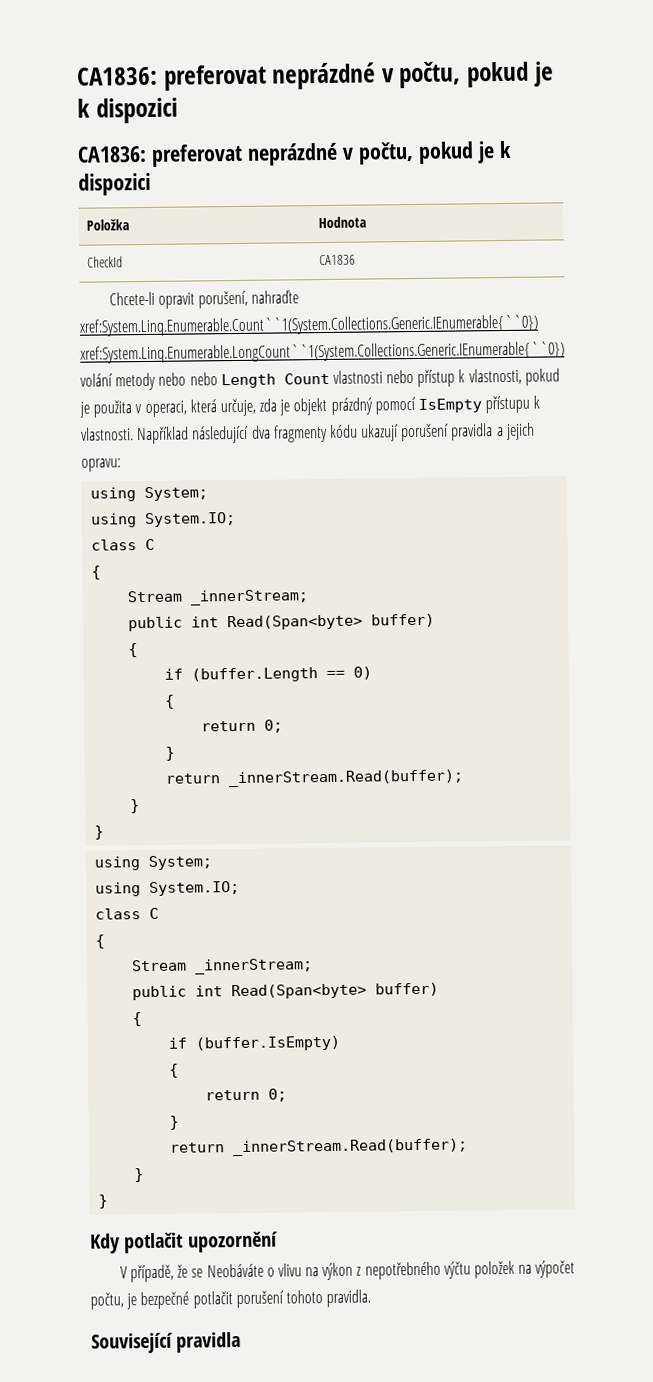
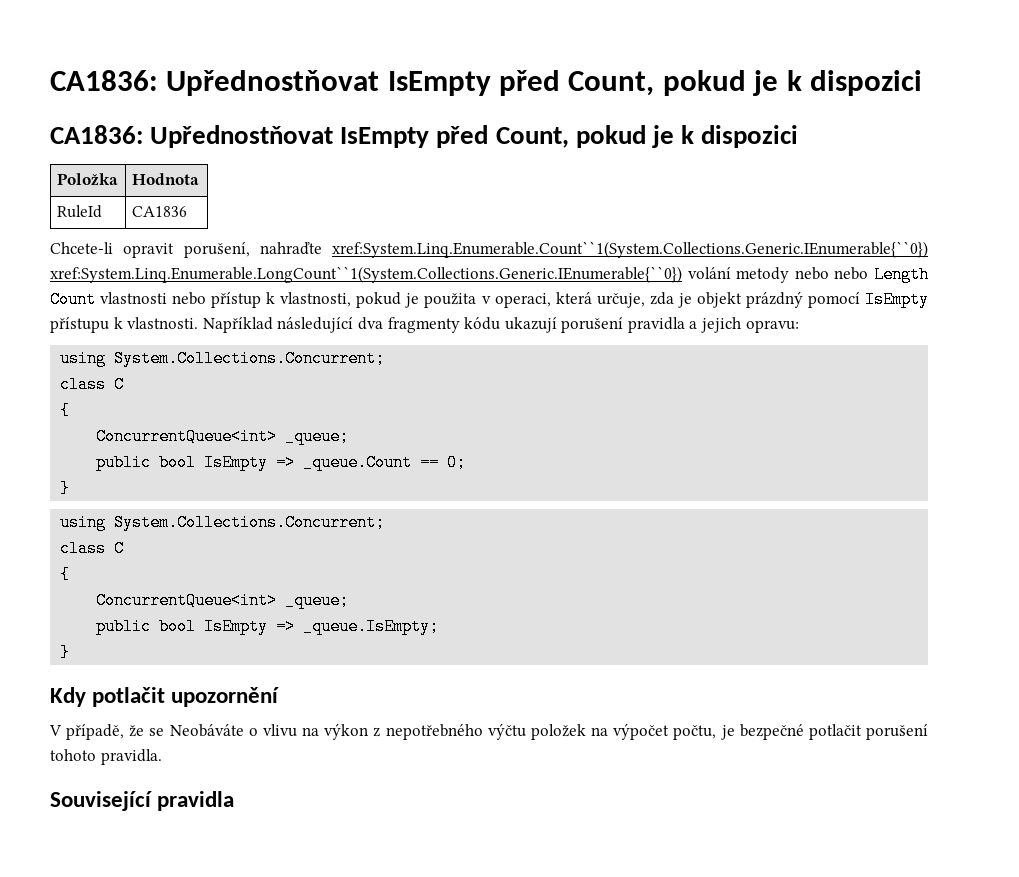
[77,61,462,91] CA1836: preferovat neprázdné v počtu, -> [50,70,655,96] CA1836: Upřednostňovat IsEmpty před Count,
[150,142,414,167] preferovat neprázdné v počtu, -> [150,125,569,148] Upřednostňovat IsEmpty před Count,
[86,256,123,268] CheckId -> [56,205,102,218] RuleId
[144,486,209,502] [91,511,237,528] [91,538,156,551] [91,565,102,580] [127,589,310,606] [128,613,436,632] [128,643,139,658] [164,666,373,683] [165,694,176,709] [201,719,284,733] [165,746,176,761] [165,769,465,788] [130,799,141,814] [94,825,105,840] [94,855,213,871] [95,880,241,897] [95,907,160,920] [95,934,106,949] [131,958,314,975] [132,982,440,1001] [132,1012,143,1027] [168,1035,342,1052] [169,1063,180,1078] [205,1088,288,1102] [169,1115,180,1130] [170,1138,469,1157] [134,1168,145,1183] System; // using System.IO; // class C // { // Stream _innerStream; // public int Read(Span<byte> buffer) // { // if (buffer.Length == 0) // { // return 0; // } // return _innerStream.Read(buffer); // } // } // using System; // using System.IO; // class C // { // Stream _innerStream; // public int Read(Span<byte> buffer) // { // if (buffer.IsEmpty) // { // return 0; // } // return _innerStream.Read(buffer); // } -> [114,350,386,367] [60,376,125,393] [60,402,71,419] [96,428,350,445] [96,454,467,471] [60,480,71,497] [60,514,386,531] [60,540,125,557] [60,566,71,583] [96,592,350,609] [96,618,440,635] System.Collections.Concurrent; // class C // { // ConcurrentQueue<int> _queue; // public bool IsEmpty => _queue.Count == 0; // } // using System.Collections.Concurrent; // class C // { // ConcurrentQueue<int> _queue; // public bool IsEmpty => _queue.IsEmpty;

